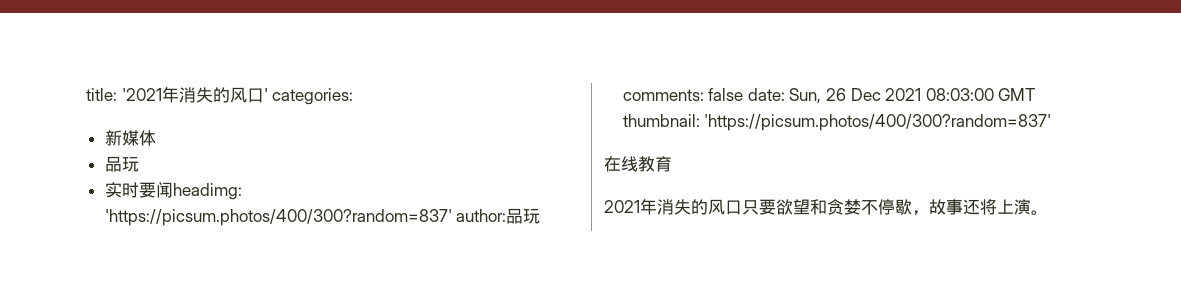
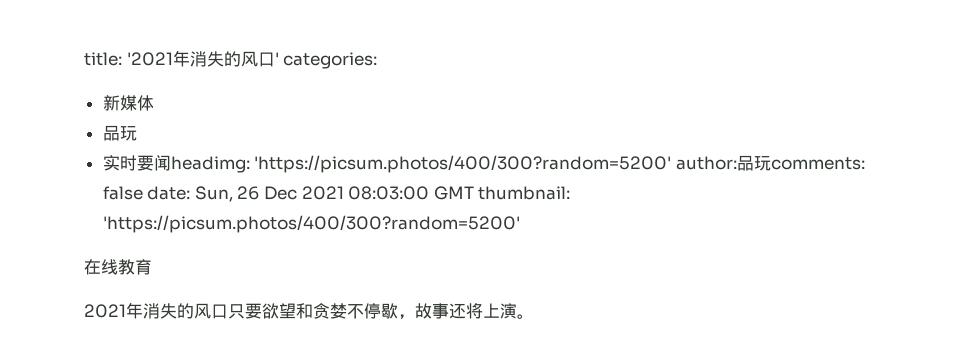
[104,209,452,226] 'https://picsum.photos/400/300?random=837' -> [254,155,672,173] 'https://picsum.photos/400/300?random=5200'
[704,114,1052,131] 'https://picsum.photos/400/300?random=837' -> [102,215,520,233] 'https://picsum.photos/400/300?random=5200'

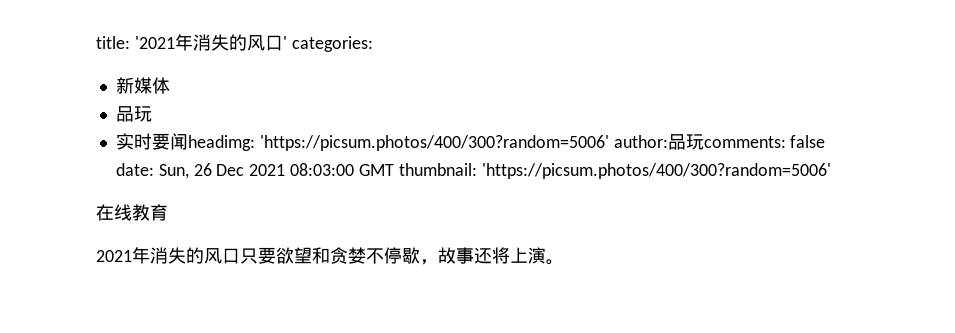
[254,155,672,173] 'https://picsum.photos/400/300?random=5200' -> [259,135,609,151] 'https://picsum.photos/400/300?random=5006'
[102,215,520,233] 'https://picsum.photos/400/300?random=5200' -> [481,163,831,179] 'https://picsum.photos/400/300?random=5006'

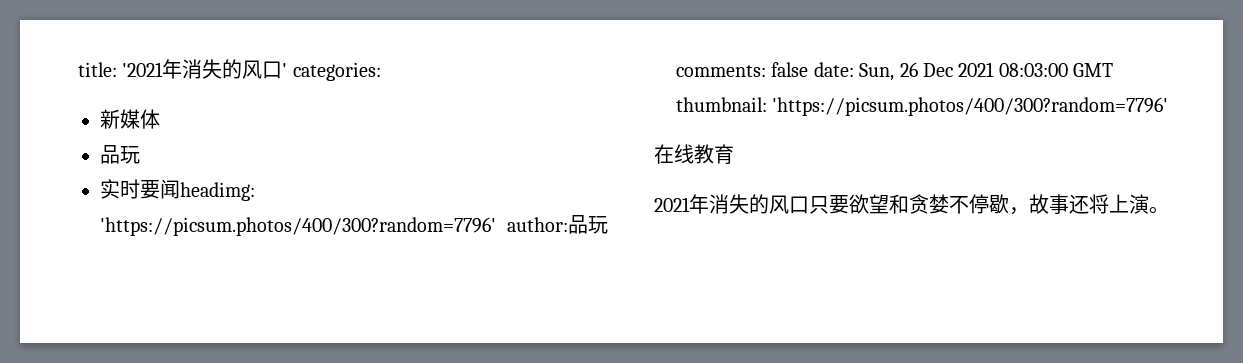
[259,135,609,151] 'https://picsum.photos/400/300?random=5006' -> [100,217,496,236] 'https://picsum.photos/400/300?random=7796'
[481,163,831,179] 'https://picsum.photos/400/300?random=5006' -> [772,97,1169,116] 'https://picsum.photos/400/300?random=7796'

